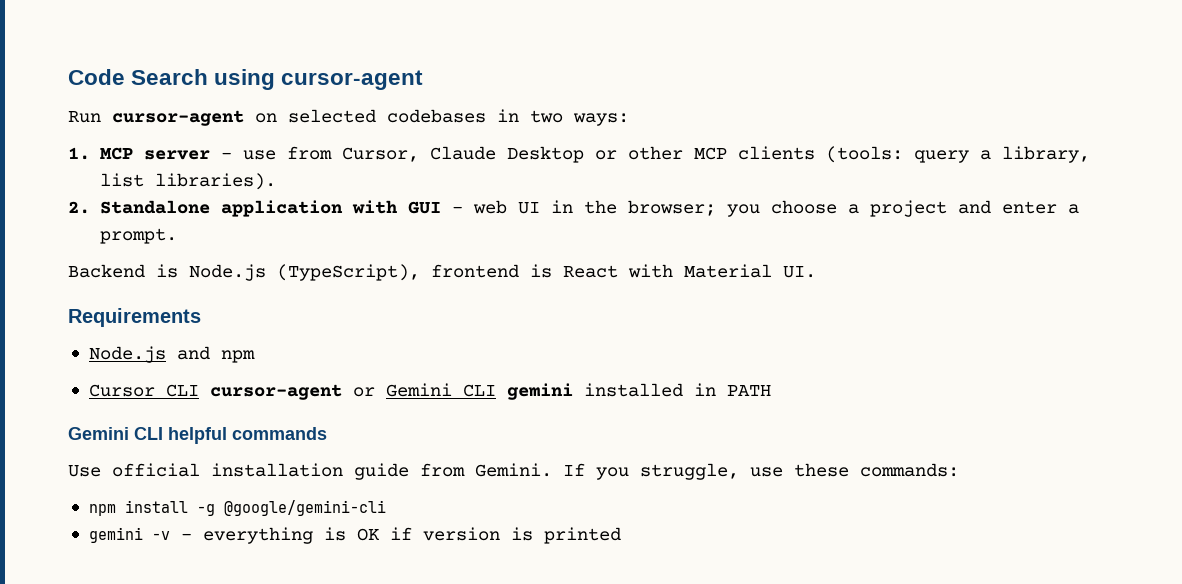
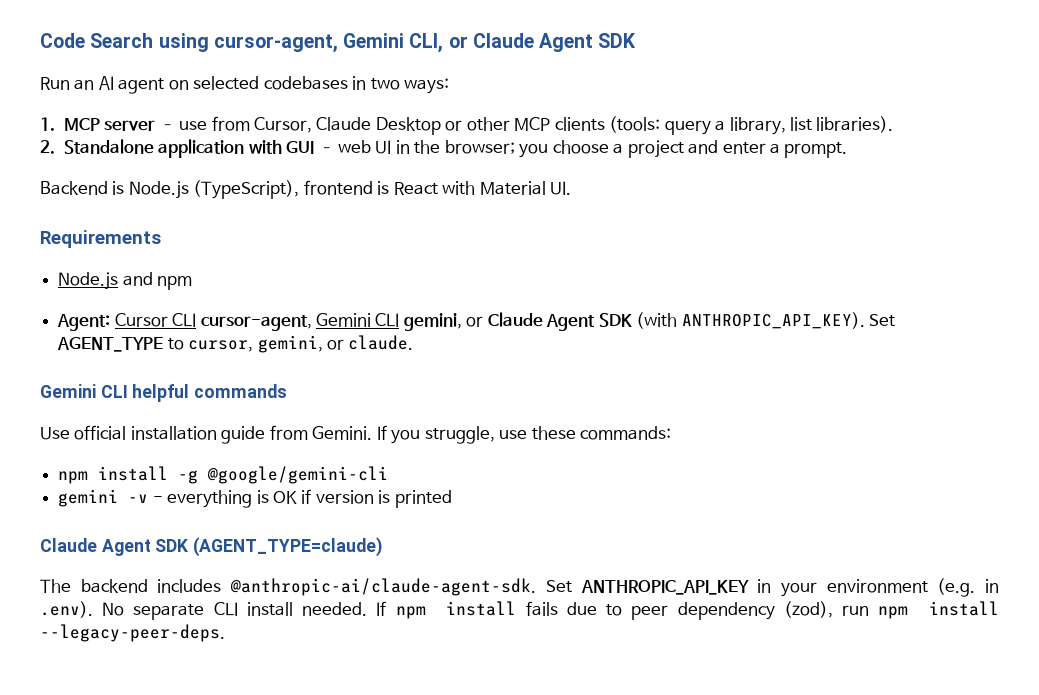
[281,70,424,90] [68,110,244,126] cursor-agent // Run cursor-agent -> [213,33,637,53] [40,76,165,94] cursor-agent, Gemini CLI, or Claude Agent SDK // Run an AI agent
(255, 356) none -> [57,314,111,331] Agent:
[209,383,771,400] cursor-agent or Gemini CLI gemini installed in PATH -> [200,312,896,331] [57,335,414,353] cursor-agent, Gemini CLI gemini, or Claude Agent SDK (with ANTHROPIC_API_KEY). Set AGENT_TYPE to cursor, gemini, or claude.
(621, 535) none -> [40,537,383,557] [40,578,1000,597] [40,601,1000,620] [40,624,225,642] // Claude Agent SDK (AGENT_TYPE=claude) // The backend includes @anthropic-ai/claude-agent-sdk. Set ANTHROPIC_API_KEY in your environment (e.g. in .env). No separate CLI install needed. If npm install fails due to peer dependency (zod), run npm install --legacy-peer-deps.

